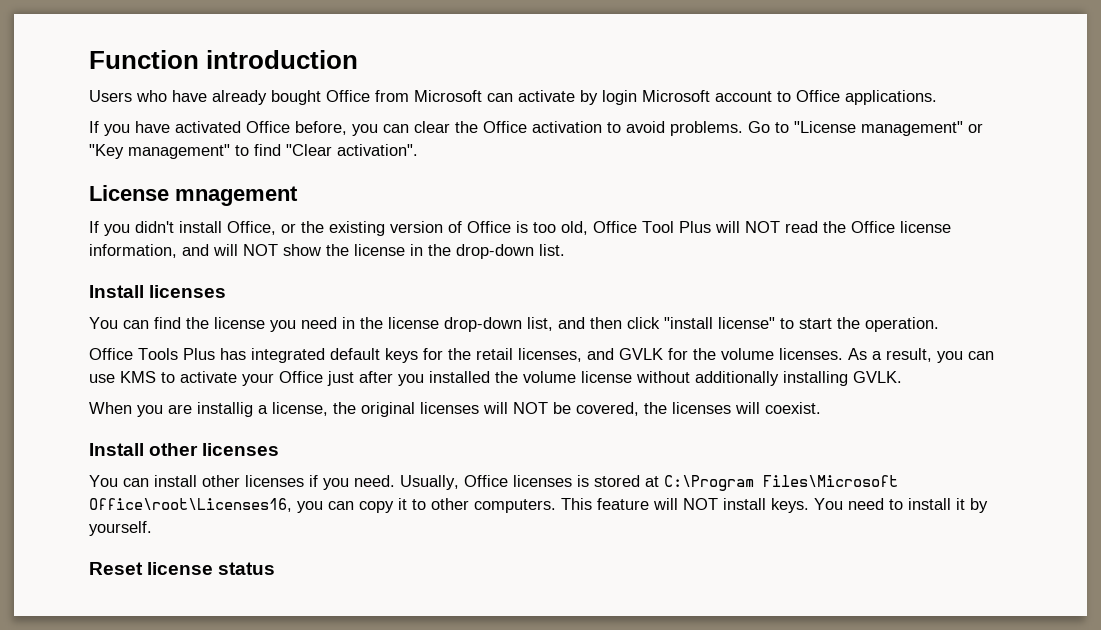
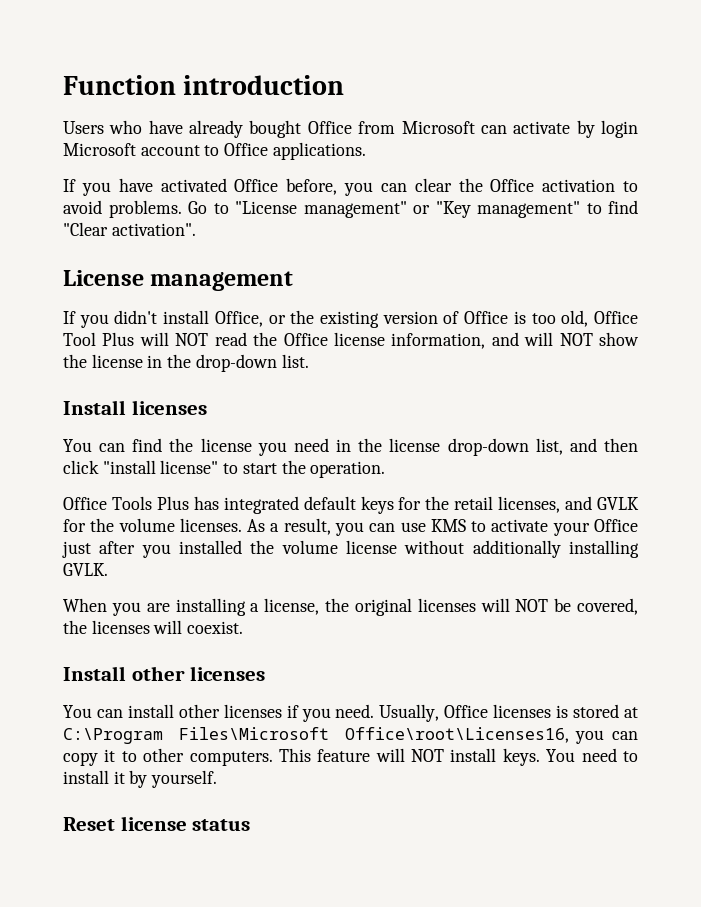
[175,186,298,206] mnagement -> [150,271,294,291] management
[197,402,253,417] installig -> [175,598,246,616] installing

